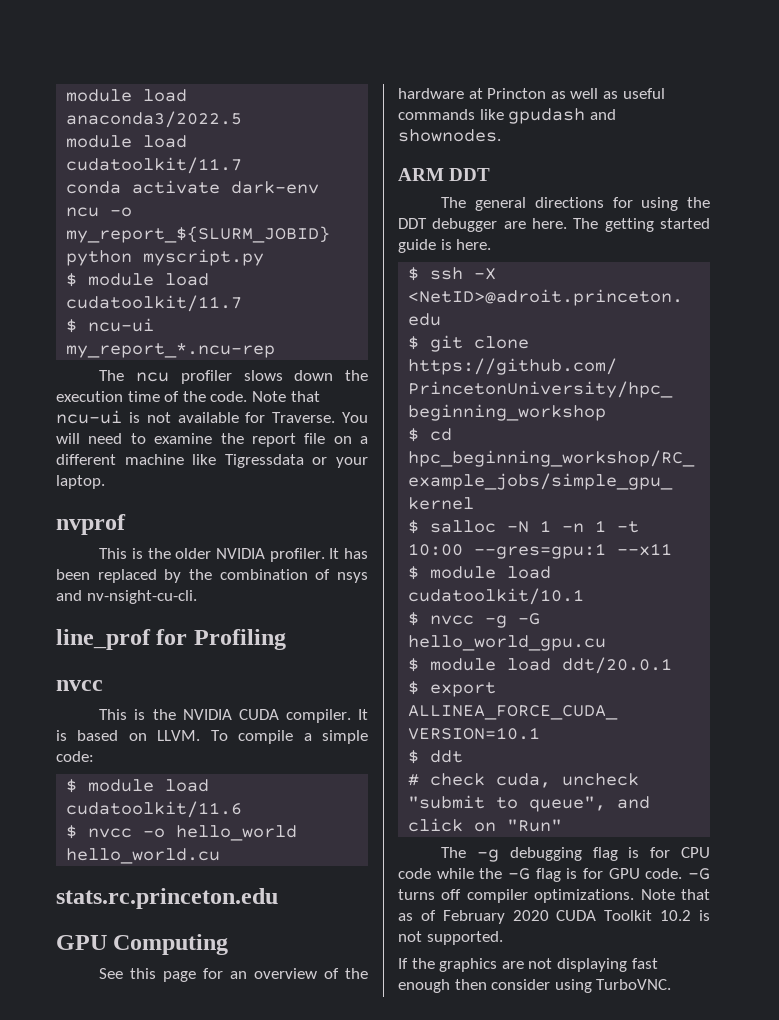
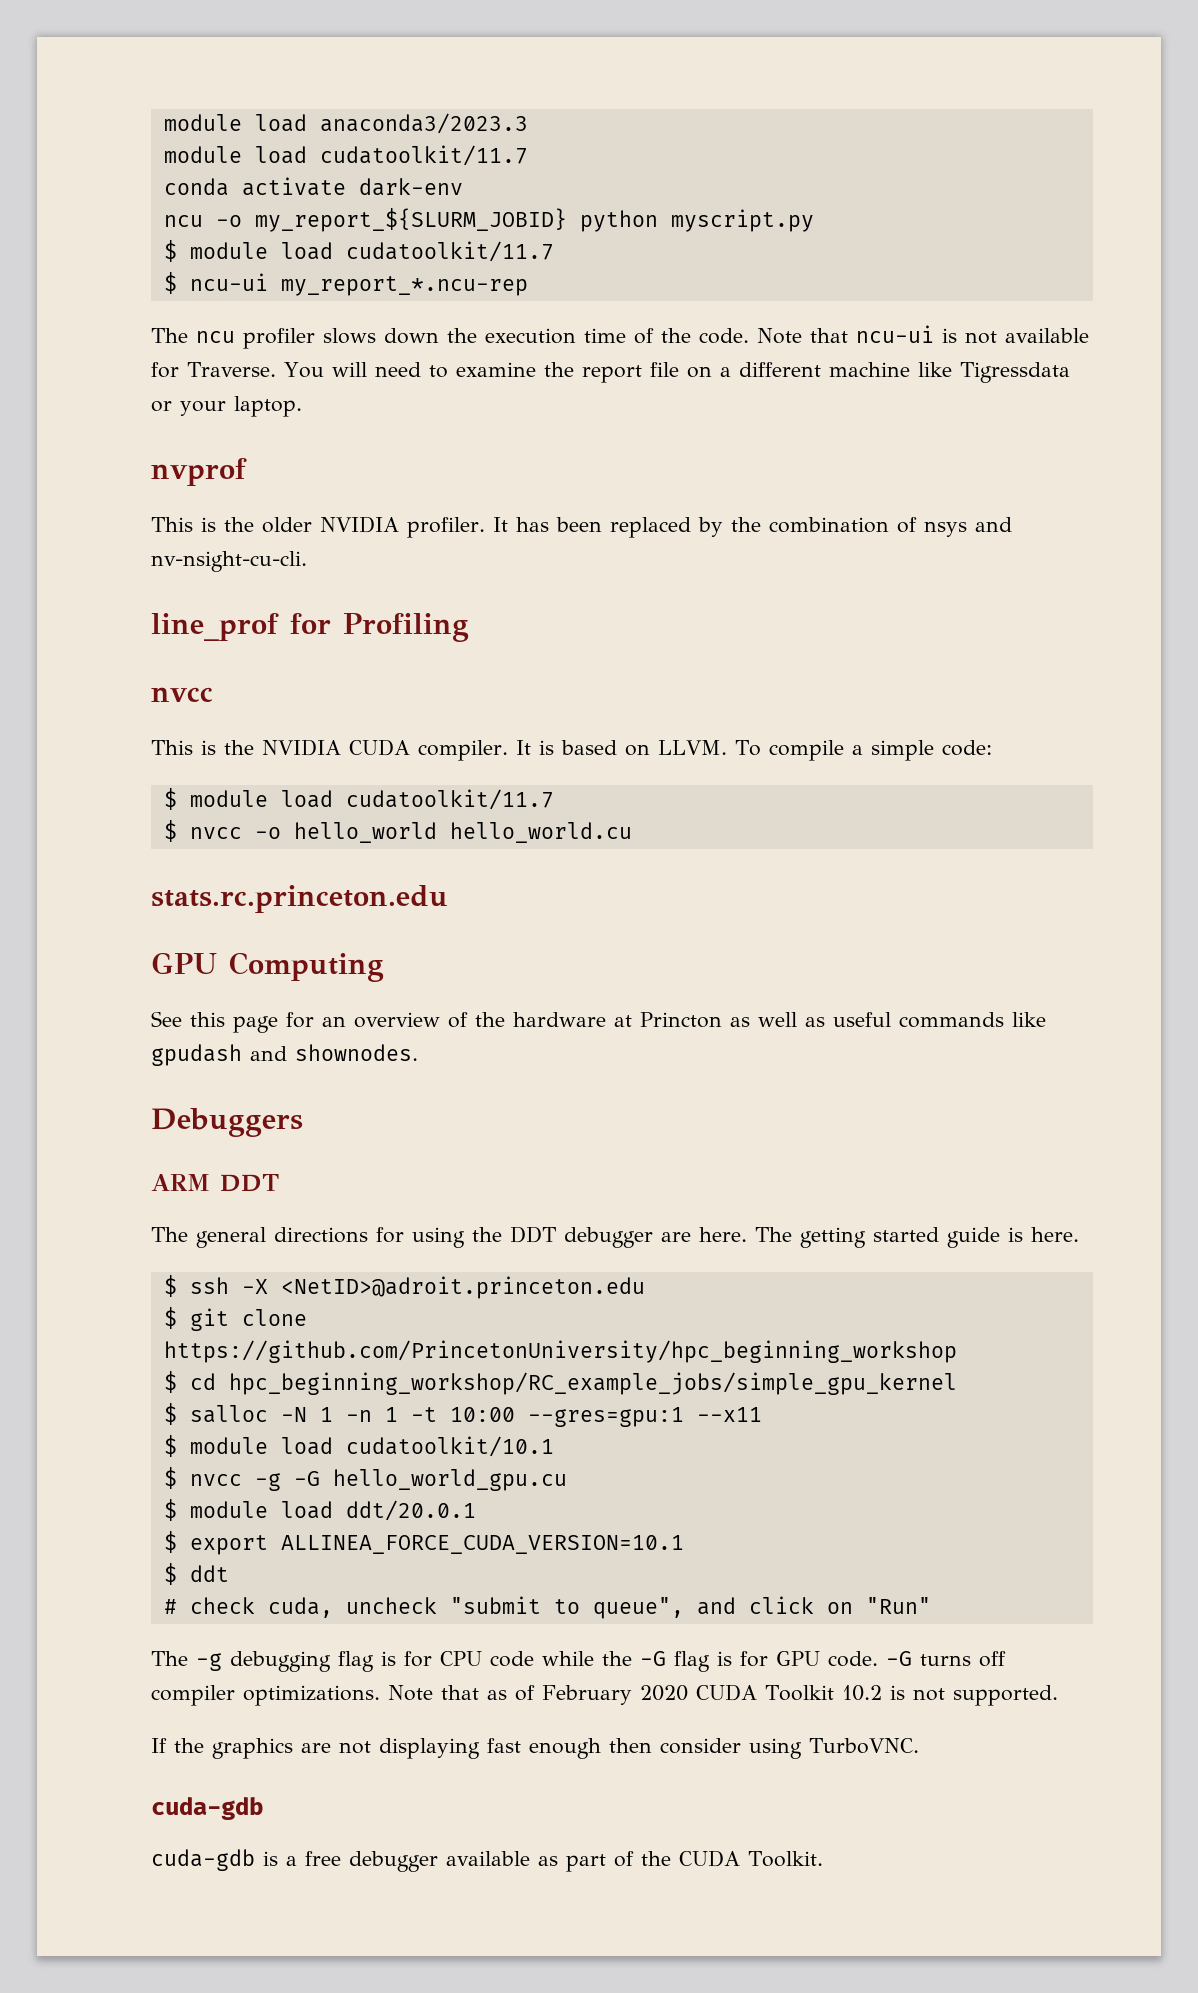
[66,89,188,102] [66,111,243,128] module load anaconda3/2022.5 -> [163,113,528,134] module load anaconda3/2023.3
[66,801,243,818] cudatoolkit/11.6 -> [345,789,554,810] cudatoolkit/11.7
(501, 135) none -> [151,1108,303,1137] // Debuggers
(672, 984) none -> [151,1797,263,1820] [151,1849,823,1872] // cuda-gdb // cuda-gdb is a free debugger available as part of the CUDA Toolkit.

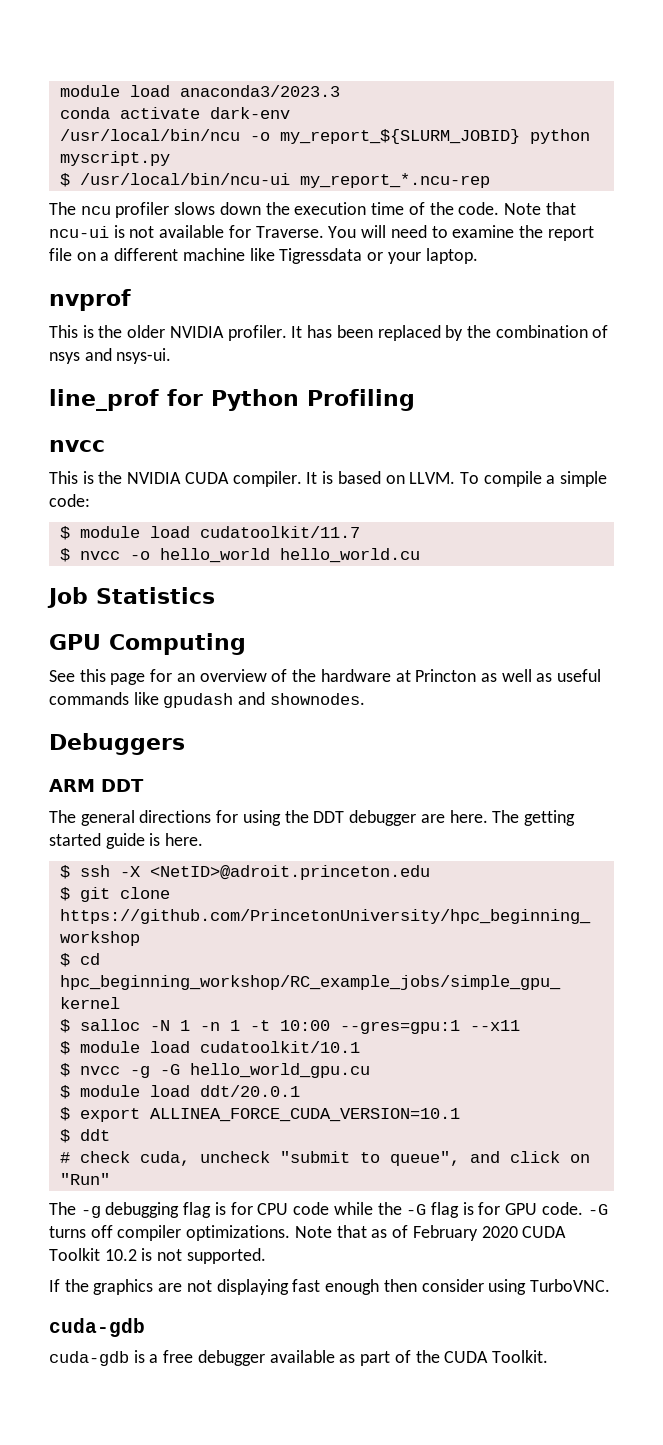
[163,145,528,166] // module load cudatoolkit/11.7 -> (340, 91) none
[163,215,203,227] ncu -> [59,129,240,141] /usr/local/bin/ncu
[189,241,554,262] [163,272,268,294] module load cudatoolkit/11.7 // $ ncu-ui -> [79,173,290,185] /usr/local/bin/ncu-ui
[151,551,307,572] nv-nsight-cu-cli. -> [116,348,172,364] nsys-ui.
(331, 623) none -> [211,389,299,411] Python
[151,885,448,913] stats.rc.princeton.edu -> [47,587,215,608] Job Statistics

